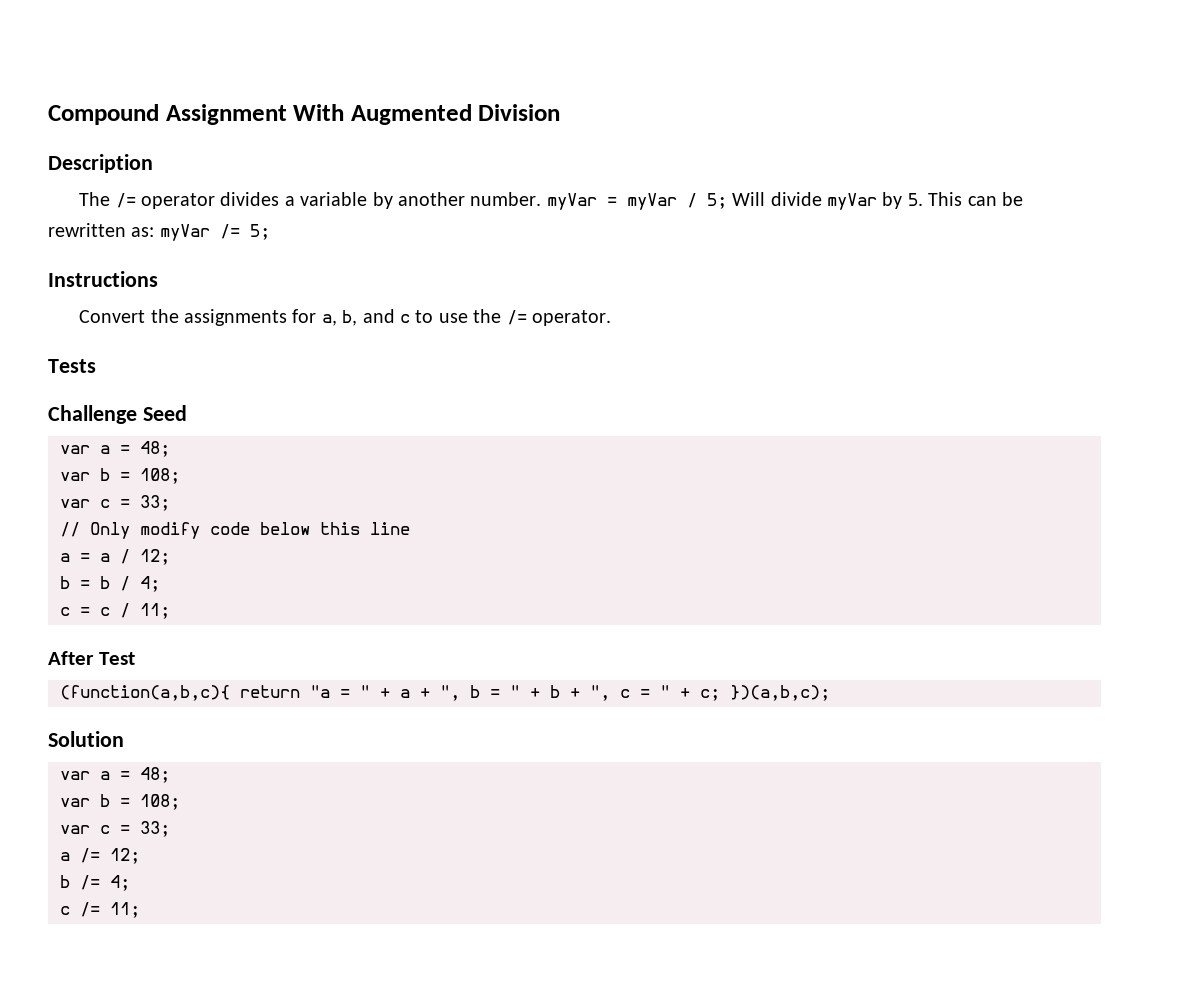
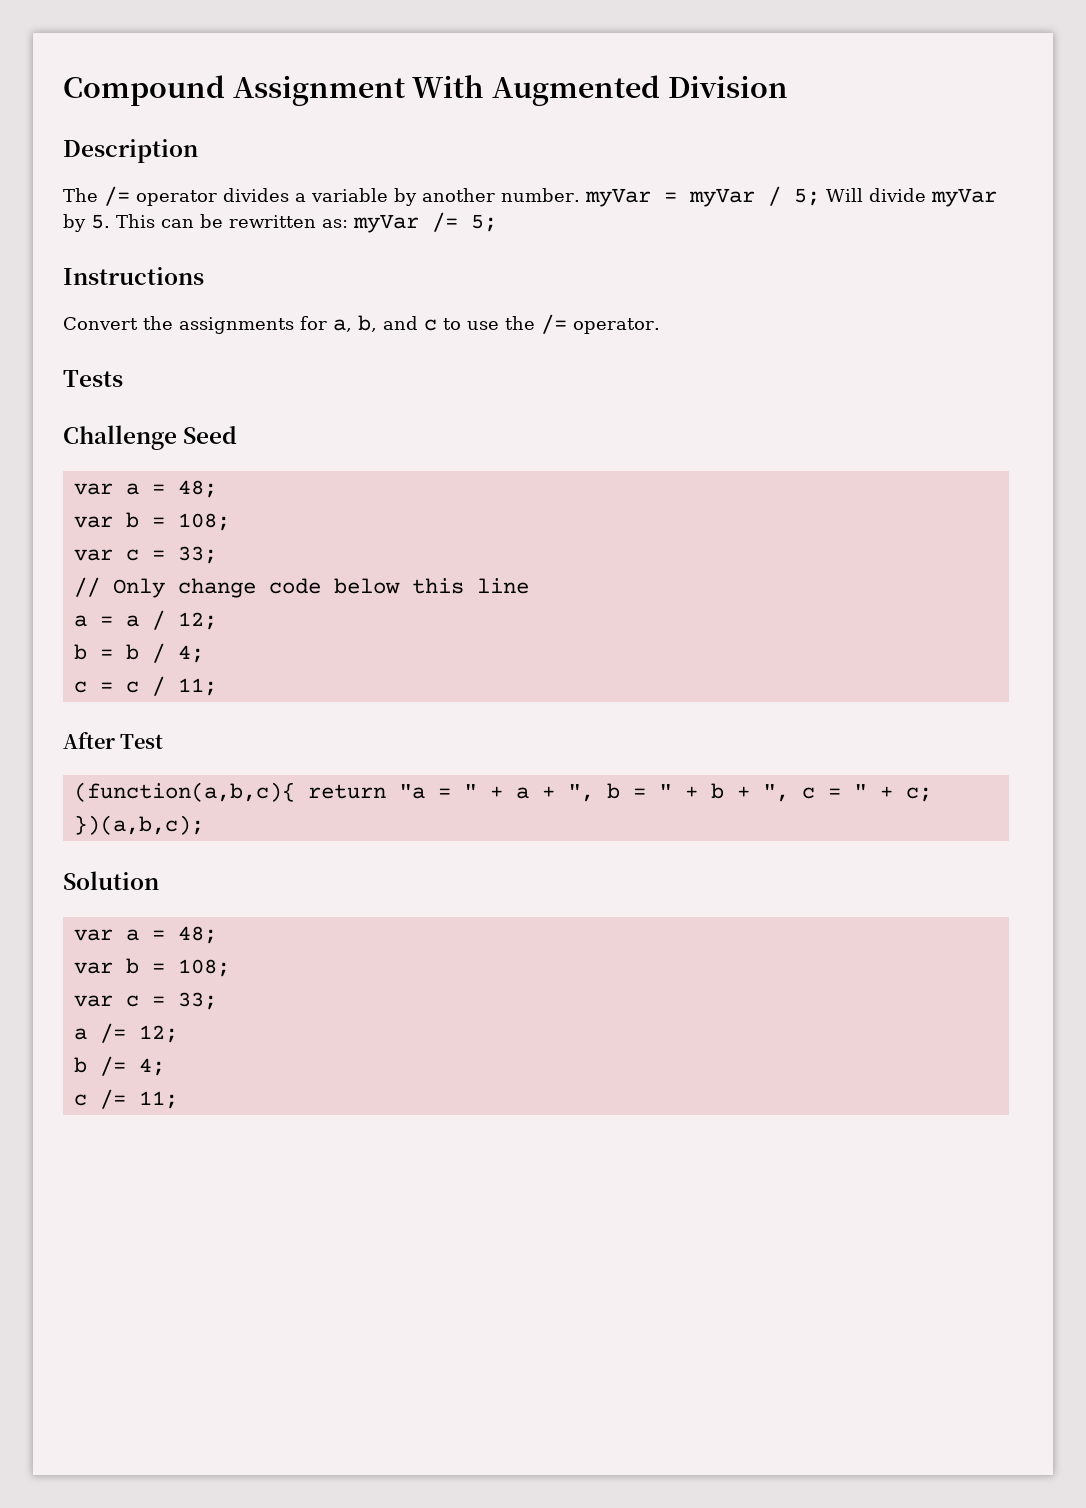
[140,522,200,539] modify -> [177,578,256,598] change

